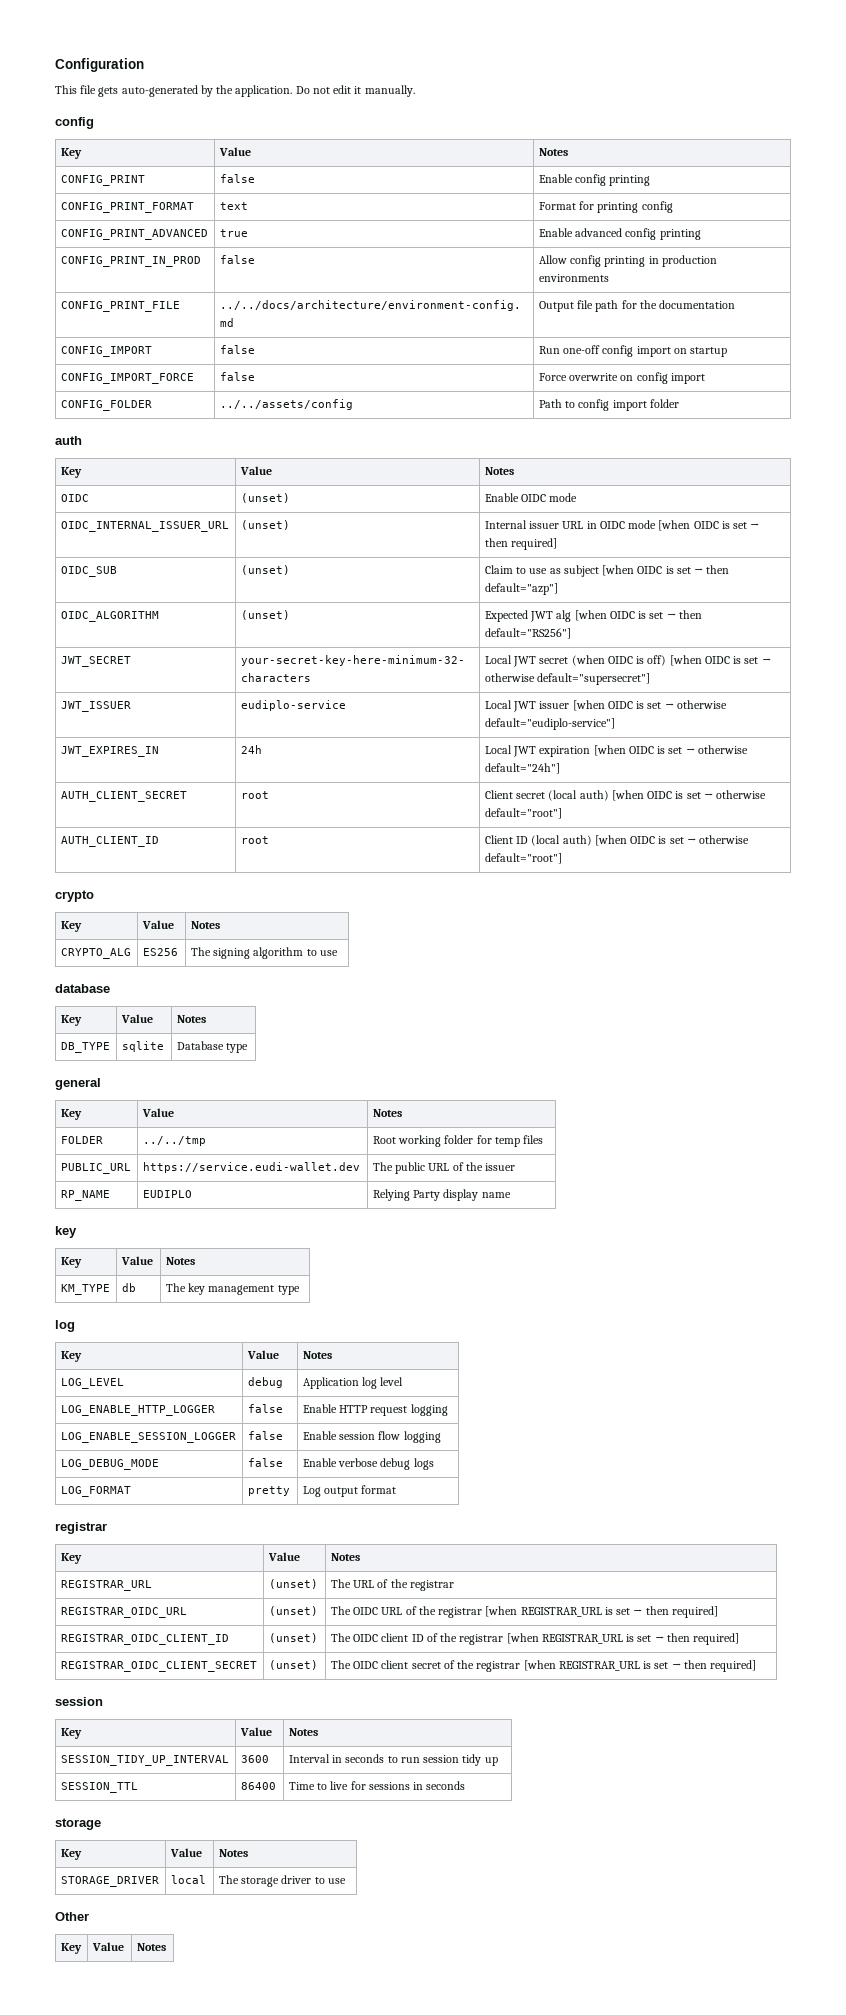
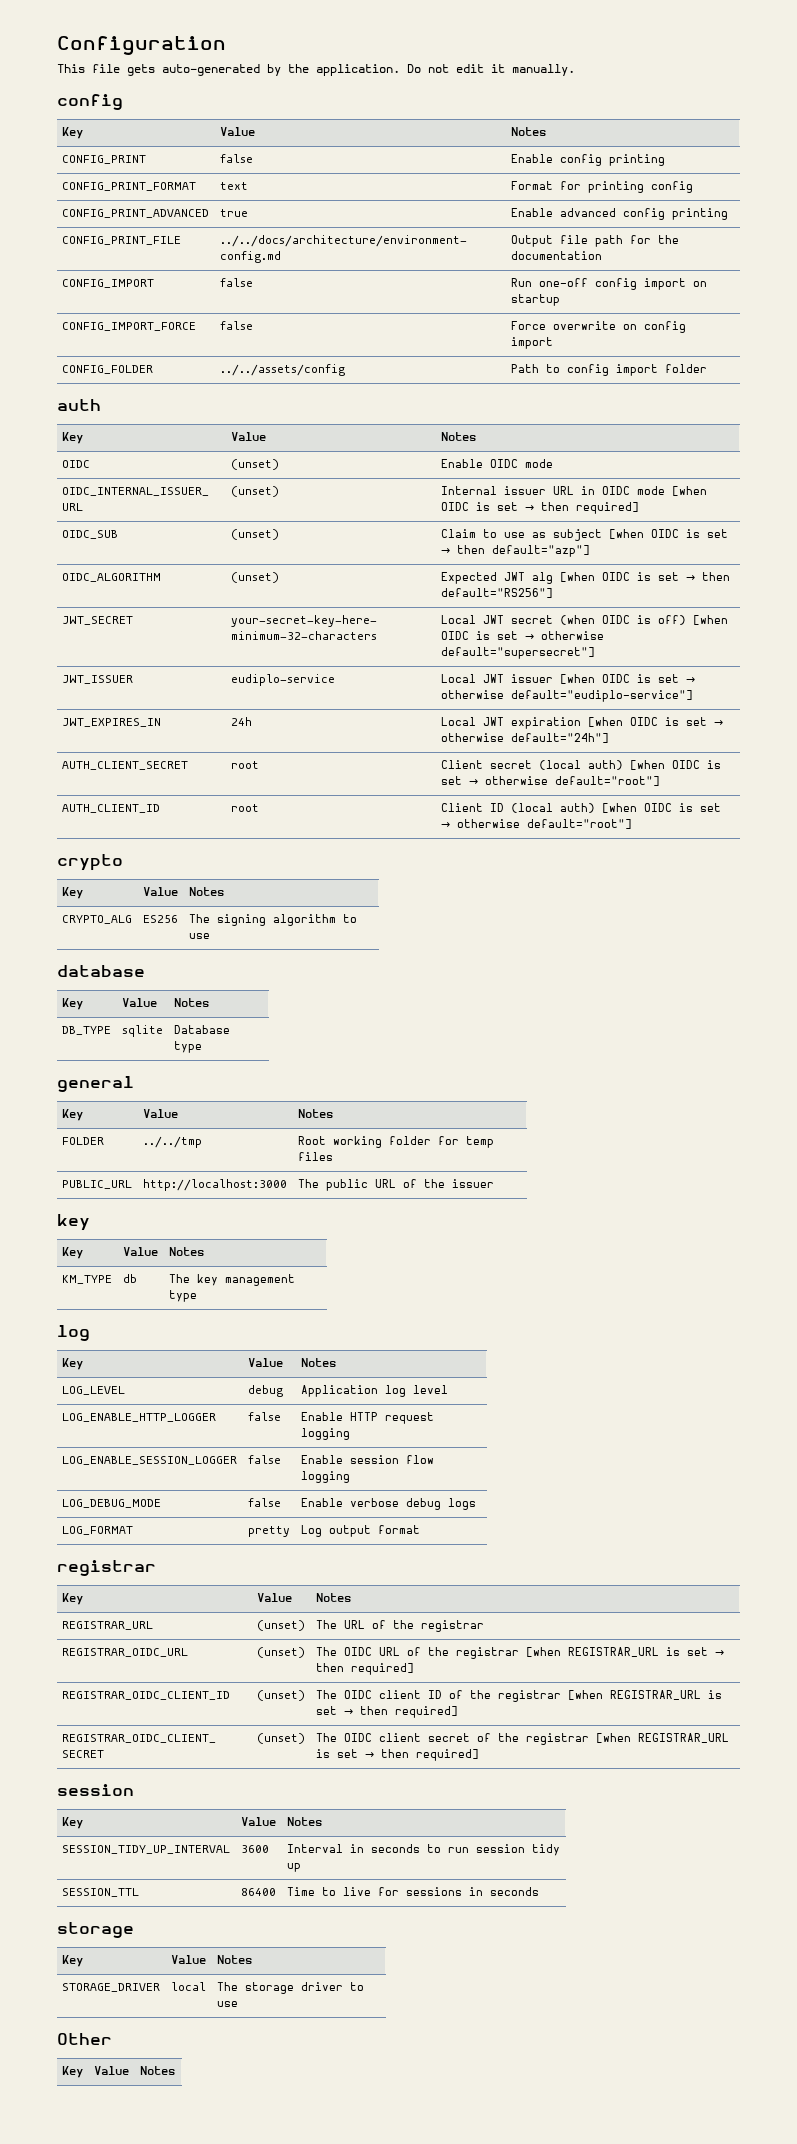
[60,256,201,267] [219,255,255,264] [538,255,717,267] [538,274,609,282] // CONFIG_PRINT_IN_PROD | false | Allow config printing in production environments -> (729, 214) none
[142,1162,360,1173] https://service.eudi-wallet.dev -> [143,1179,288,1191] http://localhost:3000
[60,1190,110,1201] [142,1190,192,1198] [372,1189,511,1201] // RP_NAME | EUDIPLO | Relying Party display name -> (495, 1183) none

